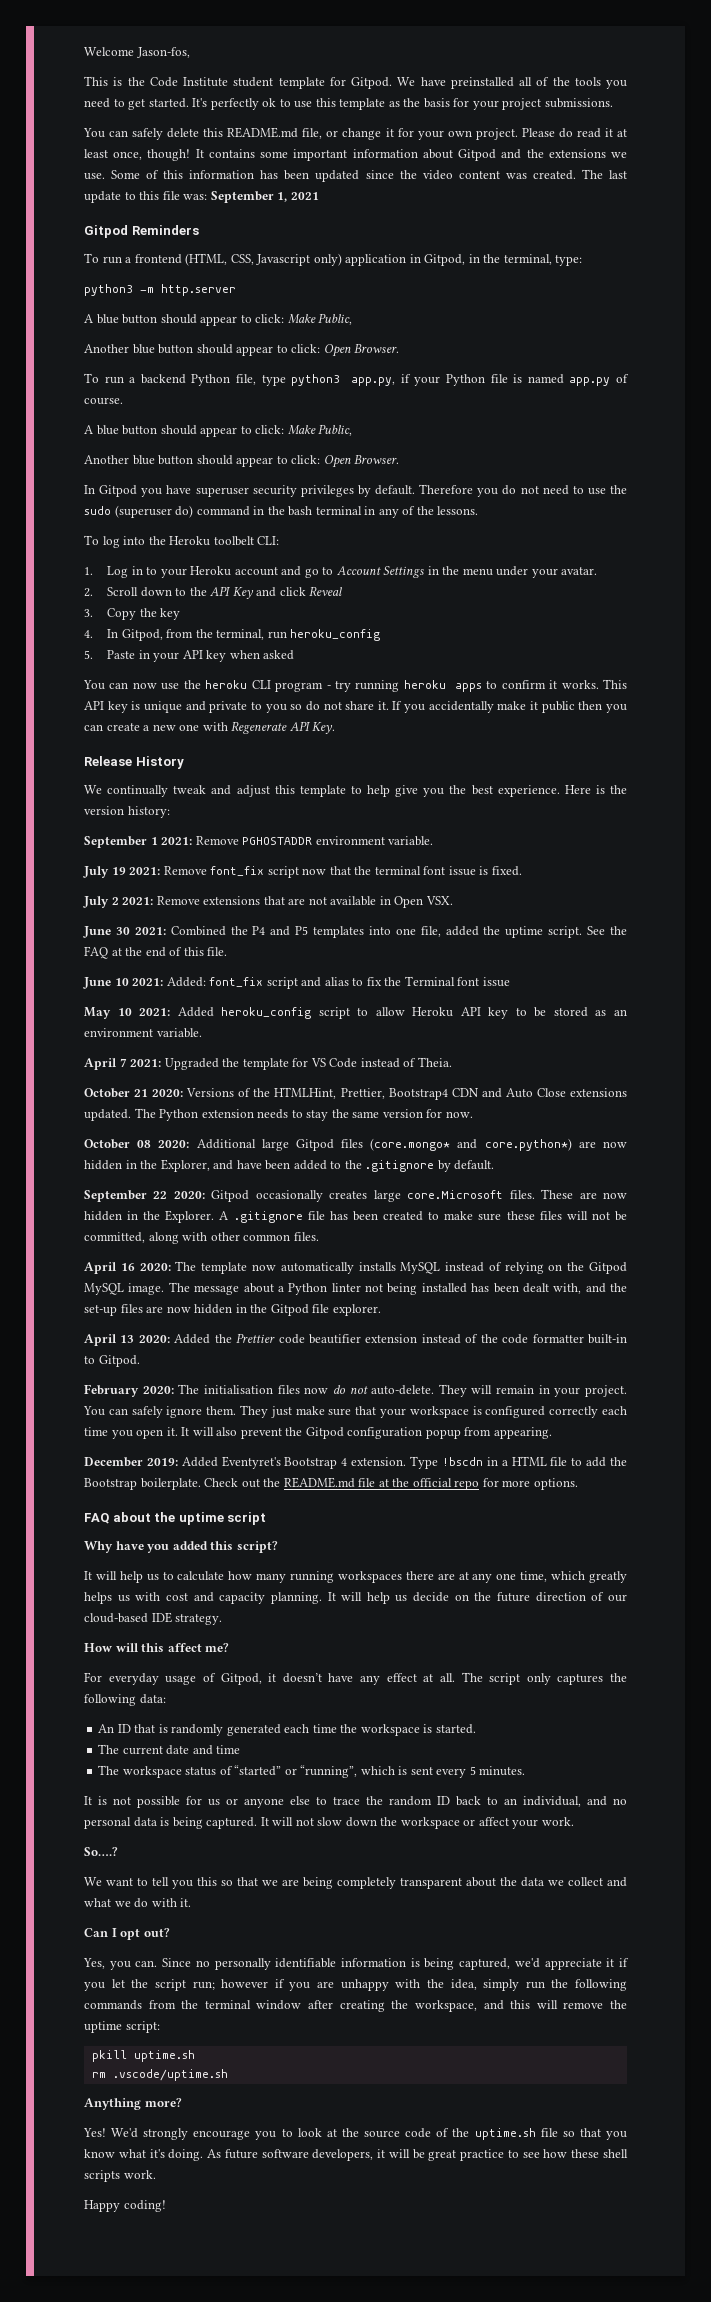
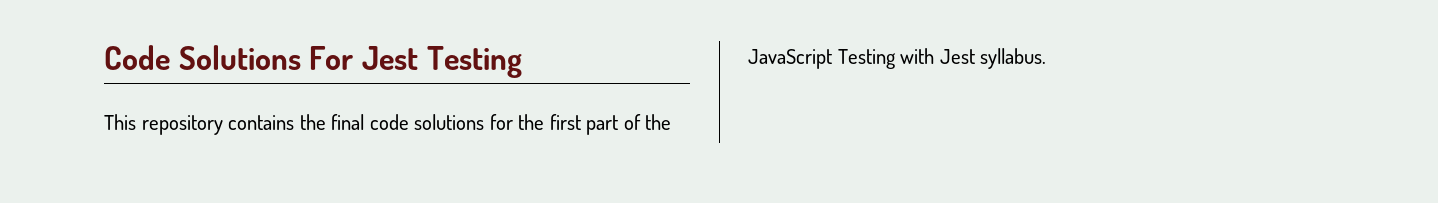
[84,47,190,58] [84,76,627,89] [84,98,613,110] [83,127,627,140] [84,149,627,161] [84,169,627,182] [84,191,319,203] [84,225,199,238] [84,253,583,266] [84,284,236,296] [84,313,353,326] [84,344,400,357] [84,373,630,386] [84,397,123,405] [84,424,353,437] [84,455,400,468] [84,484,627,497] [84,505,479,518] [84,535,280,548] [84,566,598,578] [84,586,344,599] [84,608,181,620] [84,629,381,641] [84,650,295,662] [83,679,627,692] [84,701,627,713] [84,721,336,734] [84,756,184,769] [84,785,627,797] [84,806,170,818] [84,836,434,848] [83,866,522,878] [83,896,453,908] [83,926,627,938] [84,946,228,959] [83,976,510,989] [84,1007,628,1019] [84,1028,202,1038] [84,1057,452,1070] [84,1087,627,1100] [84,1108,473,1121] [84,1138,627,1151] [84,1159,495,1172] [84,1189,627,1202] [84,1210,628,1223] [84,1232,319,1244] [84,1261,627,1274] [84,1282,627,1295] [84,1304,381,1316] [84,1333,628,1346] [84,1355,140,1367] [84,1384,628,1397] [83,1405,627,1418] [84,1427,552,1439] [84,1456,628,1469] [84,1477,578,1490] [84,1512,267,1525] [84,1541,278,1553] [84,1571,627,1583] [84,1592,627,1604] [84,1612,223,1625] [84,1643,230,1652] [84,1672,627,1685] [84,1694,166,1706] [98,1724,476,1736] [98,1744,241,1755] [98,1765,526,1778] [84,1796,627,1808] [84,1817,574,1829] [84,1847,118,1856] [84,1877,627,1889] [84,1898,192,1908] [84,1928,170,1940] [83,1958,629,1970] [84,1979,627,1991] [84,2000,628,2012] [84,2021,160,2033] [91,2050,195,2062] [91,2069,228,2081] [84,2098,182,2110] [83,2128,628,2140] [84,2149,628,2161] [84,2170,156,2182] [84,2200,166,2212] Welcome Jason-fos, // This is the Code Institute student template for Gitpod. We have preinstalled all of the tools you need to get started. It's perfectly ok to use this template as the basis for your project submissions. // You can safely delete this README.md file, or change it for your own project. Please do read it at least once, though! It contains some important information about Gitpod and the extensions we use. Some of this information has been updated since the video content was created. The last update to this file was: September 1, 2021 // Gitpod Reminders // To run a frontend (HTML, CSS, Javascript only) application in Gitpod, in the terminal, type: // python3 -m http.server // A blue button should appear to click: Make Public, // Another blue button should appear to click: Open Browser. // To run a backend Python file, type python3 app.py, if your Python file is named app.py of course. // A blue button should appear to click: Make Public, // Another blue button should appear to click: Open Browser. // In Gitpod you have superuser security privileges by default. Therefore you do not need to use the sudo (superuser do) command in the bash terminal in any of the lessons. // To log into the Heroku toolbelt CLI: // 1. Log in to your Heroku account and go to Account Settings in the menu under your avatar. // 2. Scroll down to the API Key and click Reveal // 3. Copy the key // 4. In Gitpod, from the terminal, run heroku_config // 5. Paste in your API key when asked // You can now use the heroku CLI program - try running heroku apps to confirm it works. This API key is unique and private to you so do not share it. If you accidentally make it public then you can create a new one with Regenerate API Key. // Release History // We continually tweak and adjust this template to help give you the best experience. Here is the version history: // September 1 2021: Remove PGHOSTADDR environment variable. // July 19 2021: Remove font_fix script now that the terminal font issue is fixed. // July 2 2021: Remove extensions that are not available in Open VSX. // June 30 2021: Combined the P4 and P5 templates into one file, added the uptime script. See the FAQ at the end of this file. // June 10 2021: Added: font_fix script and alias to fix the Terminal font issue // May 10 2021: Added heroku_config script to allow Heroku API key to be stored as an environment variable. // April 7 2021: Upgraded the template for VS Code instead of Theia. // October 21 2020: Versions of the HTMLHint, Prettier, Bootstrap4 CDN and Auto Close extensions updated. The Python extension needs to stay the same version for now. // October 08 2020: Additional large Gitpod files (core.mongo* and core.python*) are now hidden in the Explorer, and have been added to the .gitignore by default. // September 22 2020: Gitpod occasionally creates large core.Microsoft files. These are now hidden in the Explorer. A .gitignore file has been created to make sure these files will not be committed, along with other common files. // April 16 2020: The template now automatically installs MySQL instead of relying on the Gitpod MySQL image. The message about a Python linter not being installed has been dealt with, and the set-up files are now hidden in the Gitpod file explorer. // April 13 2020: Added the Prettier code beautifier extension instead of the code formatter built-in to Gitpod. // February 2020: The initialisation files now do not auto-delete. They will remain in your project. You can safely ignore them. They just make sure that your workspace is configured correctly each time you open it. It will also prevent the Gitpod configuration popup from appearing. // December 2019: Added Eventyret's Bootstrap 4 extension. Type !bscdn in a HTML file to add the Bootstrap boilerplate. Check out the README.md file at the official repo for more options. // FAQ about the uptime script // Why have you added this script? // It will help us to calculate how many running workspaces there are at any one time, which greatly helps us with cost and capacity planning. It will help us decide on the future direction of our cloud-based IDE strategy. // How will this affect me? // For everyday usage of Gitpod, it doesn’t have any effect at all. The script only captures the following data: // An ID that is randomly generated each time the workspace is started. // The current date and time // The workspace status of “started” or “running”, which is sent every 5 minutes. // It is not possible for us or anyone else to trace the random ID back to an individual, and no personal data is being captured. It will not slow down the workspace or affect your work. // So….? // We want to tell you this so that we are being completely transparent about the data we collect and what we do with it. // Can I opt out? // Yes, you can. Since no personally identifiable information is being captured, we'd appreciate it if you let the script run; however if you are unhappy with the idea, simply run the following commands from the terminal window after creating the workspace, and this will remove the uptime script: // pkill uptime.sh // rm .vscode/uptime.sh // Anything more? // Yes! We'd strongly encourage you to look at the source code of the uptime.sh file so that you know what it's doing. As future software developers, it will be great practice to see how these shell scripts work. // Happy coding! -> [104,45,522,78] [104,114,672,135] [748,48,1047,69] Code Solutions For Jest Testing // This repository contains the final code solutions for the first part of the JavaScript Testing with Jest syllabus.

